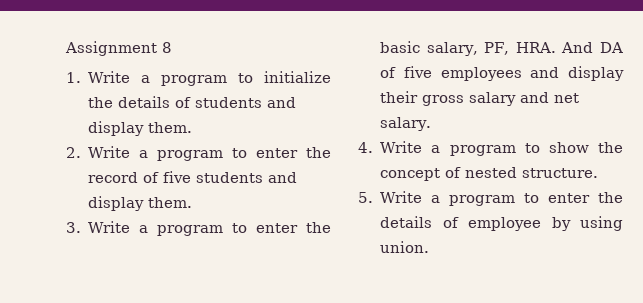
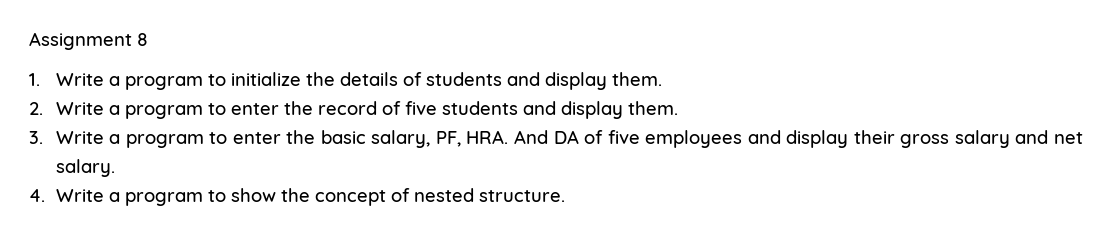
[358,191,623,206] [380,216,623,231] [380,241,430,253] // 5. Write a program to enter the details of employee by using union. -> (565, 196) none

